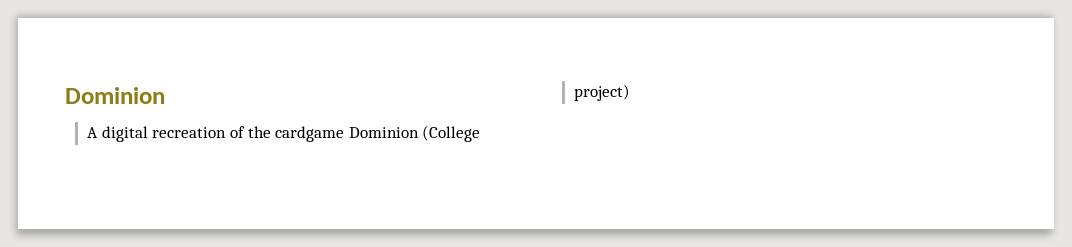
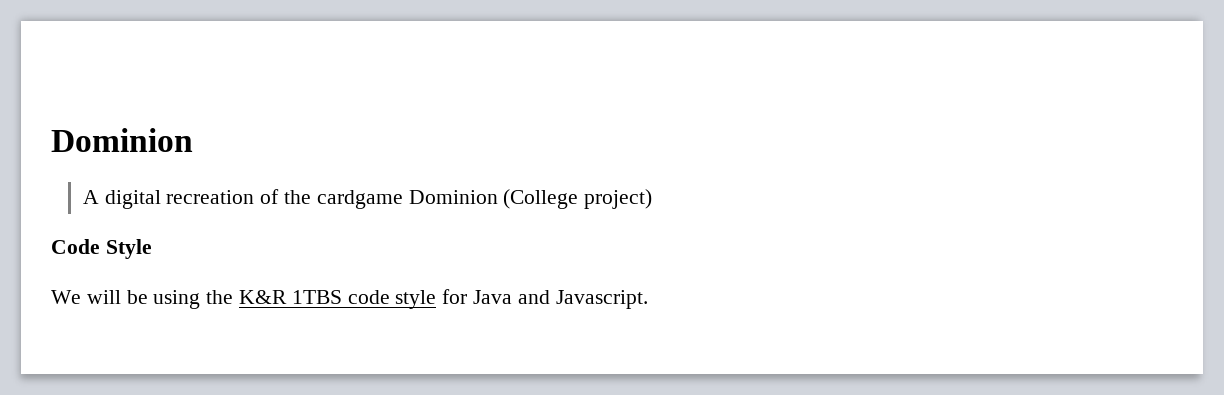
(631, 92) none -> [51,239,152,259] [51,289,648,309] // Code Style // We will be using the K&R 1TBS code style for Java and Javascript.

